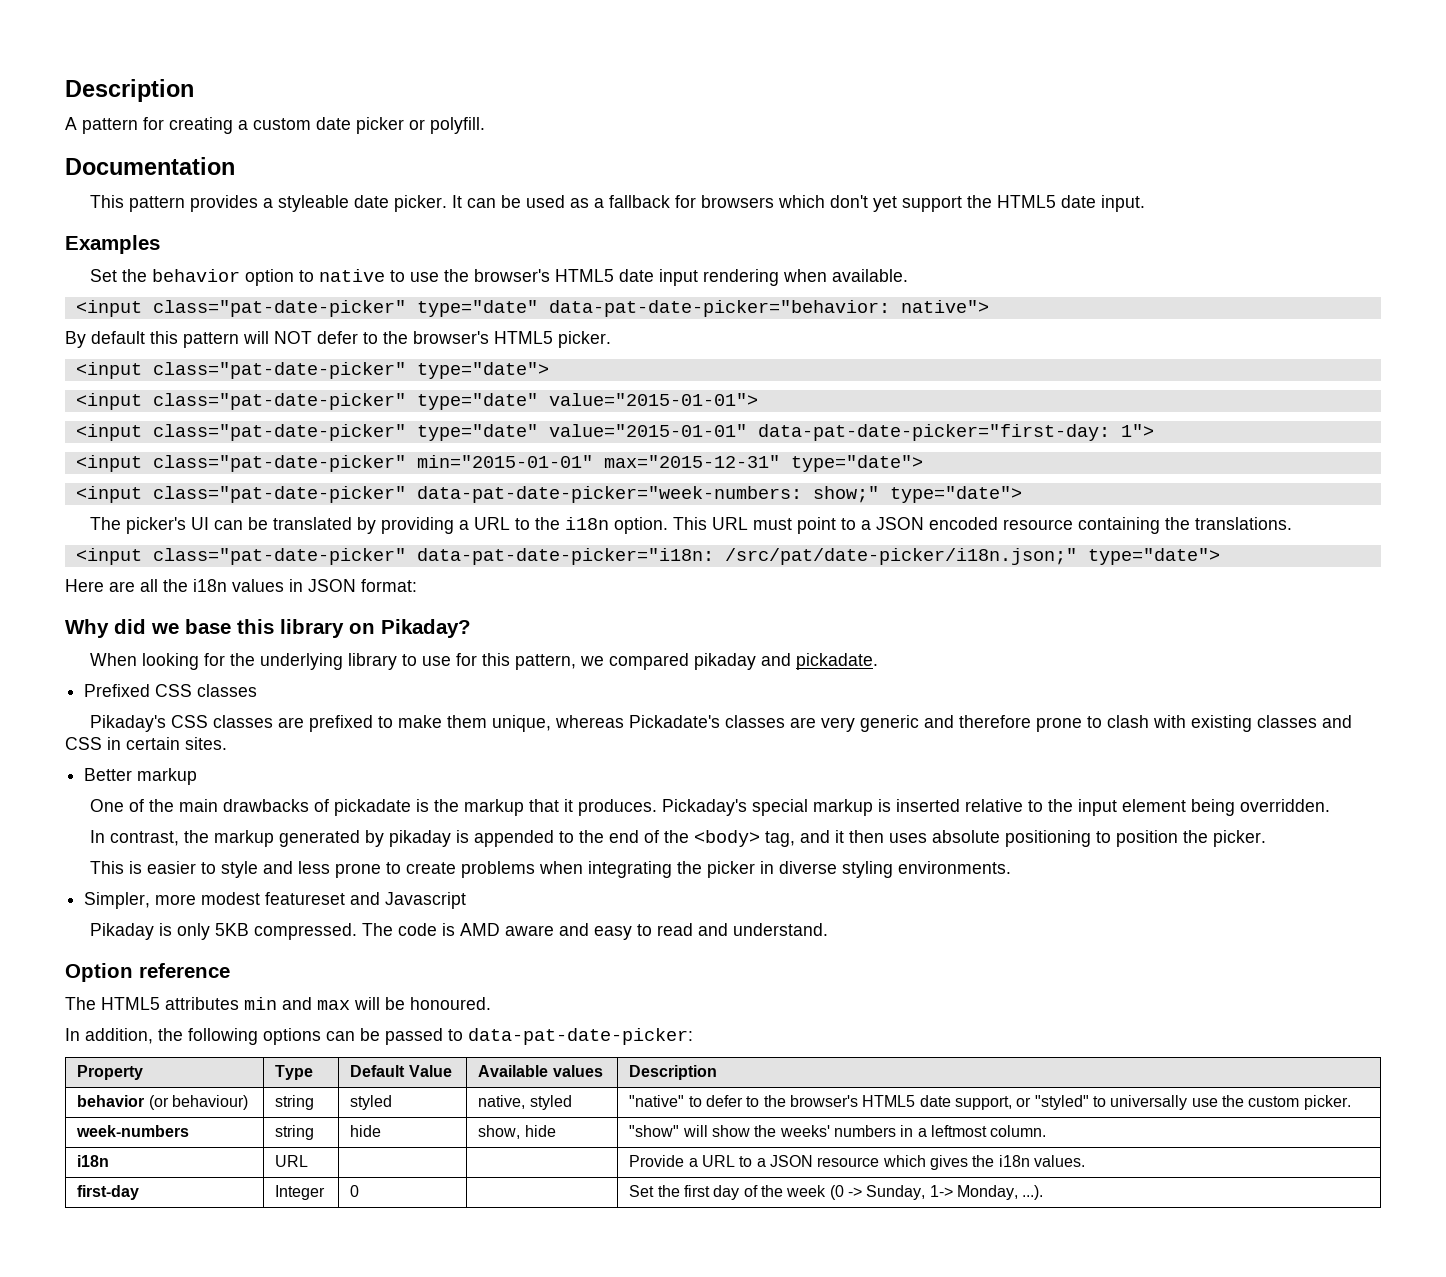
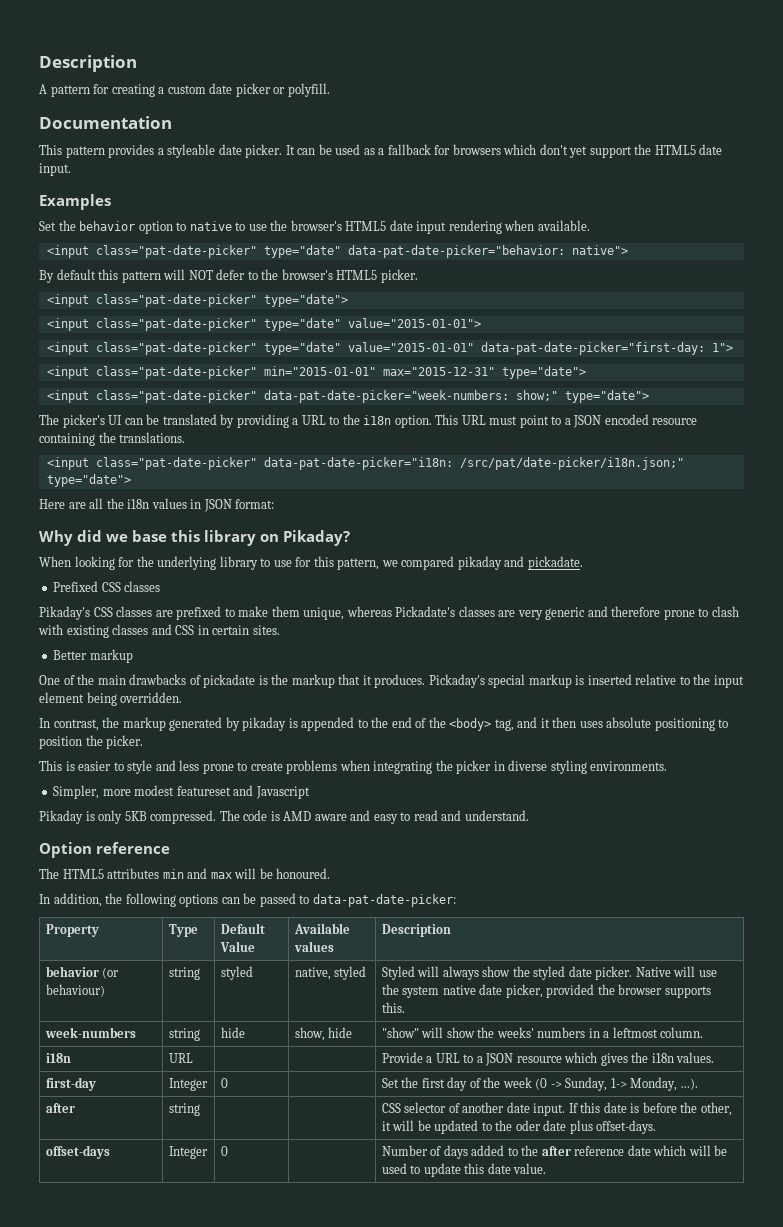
[629,1095,1351,1110] "native" to defer to the browser's HTML5 date support, or "styled" to universally use the custom picker. -> [381,966,717,980] [381,984,711,998] [381,1002,405,1013] Styled will always show the styled date picker. Native will use the system native date picker, provided the browser supports this.
(1044, 1192) none -> [45,1103,75,1113] [168,1103,200,1116] [381,1102,732,1116] [381,1120,657,1134] [45,1145,110,1159] [168,1146,208,1159] [220,1146,228,1156] [381,1145,728,1159] [381,1163,547,1177] // after | string | | | CSS selector of another date input. If this date is before the other, it will be updated to the oder date plus offset-days. // offset-days | Integer | 0 | | Number of days added to the after reference date which will be used to update this date value.

